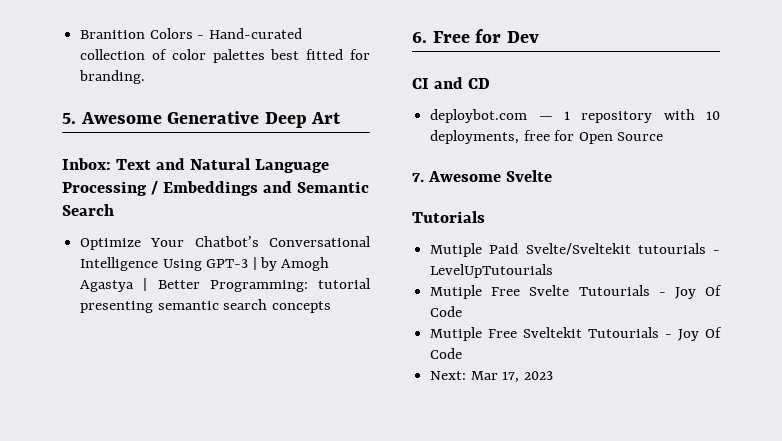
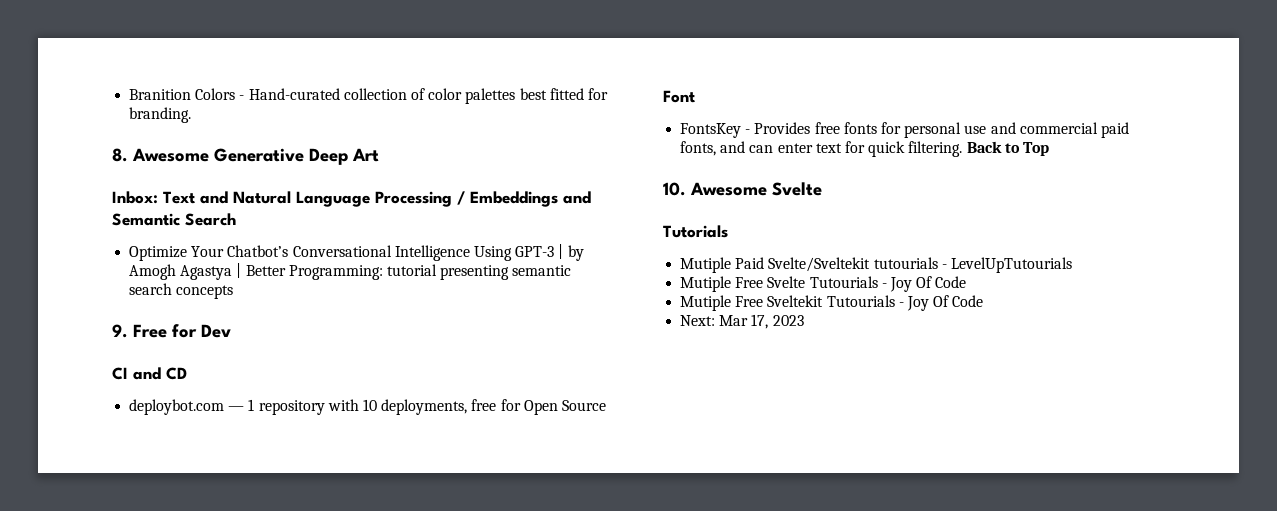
[62,113,76,124] 5. -> [112,148,128,162] 8.
[412,32,427,43] 6. -> [112,324,128,338] 9.
[412,173,424,182] 7. -> [663,90,695,103] [680,122,1129,138] [680,141,1049,157] [663,182,686,196] Font // FontsKey - Provides free fonts for personal use and commercial paid fonts, and can enter text for quick filtering. Back to Top // 10.

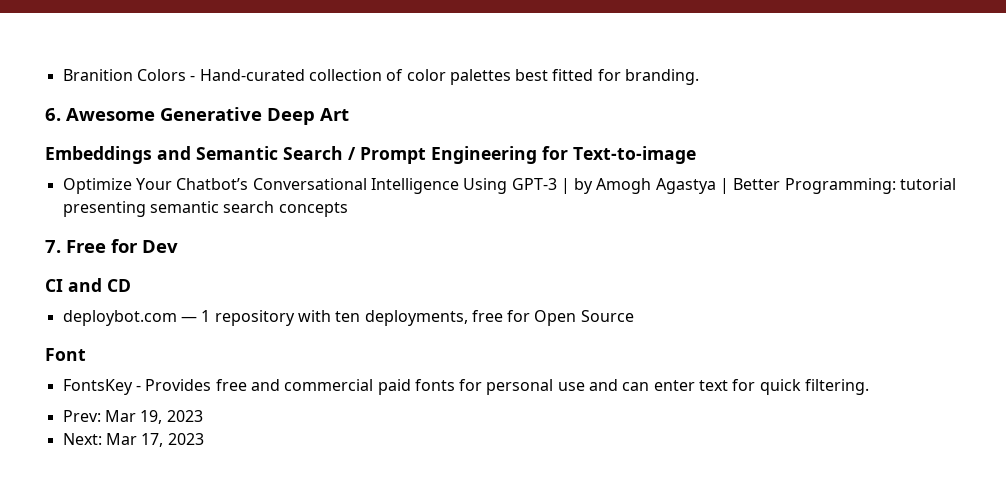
[112,148,128,162] 8. -> [45,108,61,121] 6.
[112,191,465,207] Inbox: Text and Natural Language Processing / -> (349, 114) none
(236, 219) none -> [348,146,696,164] / Prompt Engineering for Text-to-image
[112,324,128,338] 9. -> [45,240,61,253] 7.
[362,399,377,411] 10 -> [335,311,361,322] ten
(840, 128) none -> [250,379,411,395] and commercial paid
[1019,122,1129,138] [680,141,746,156] commercial paid fonts, and -> (619, 385) none
[966,141,1049,156] [663,182,822,196] [663,225,728,238] [680,257,1072,273] [680,276,967,292] [680,295,984,311] Back to Top // 10. Awesome Svelte // Tutorials // Mutiple Paid Svelte/Sveltekit tutourials - LevelUpTutourials // Mutiple Free Svelte Tutourials - Joy Of Code // Mutiple Free Sveltekit Tutourials - Joy Of Code -> [62,410,203,424] // Prev: Mar 19, 2023

